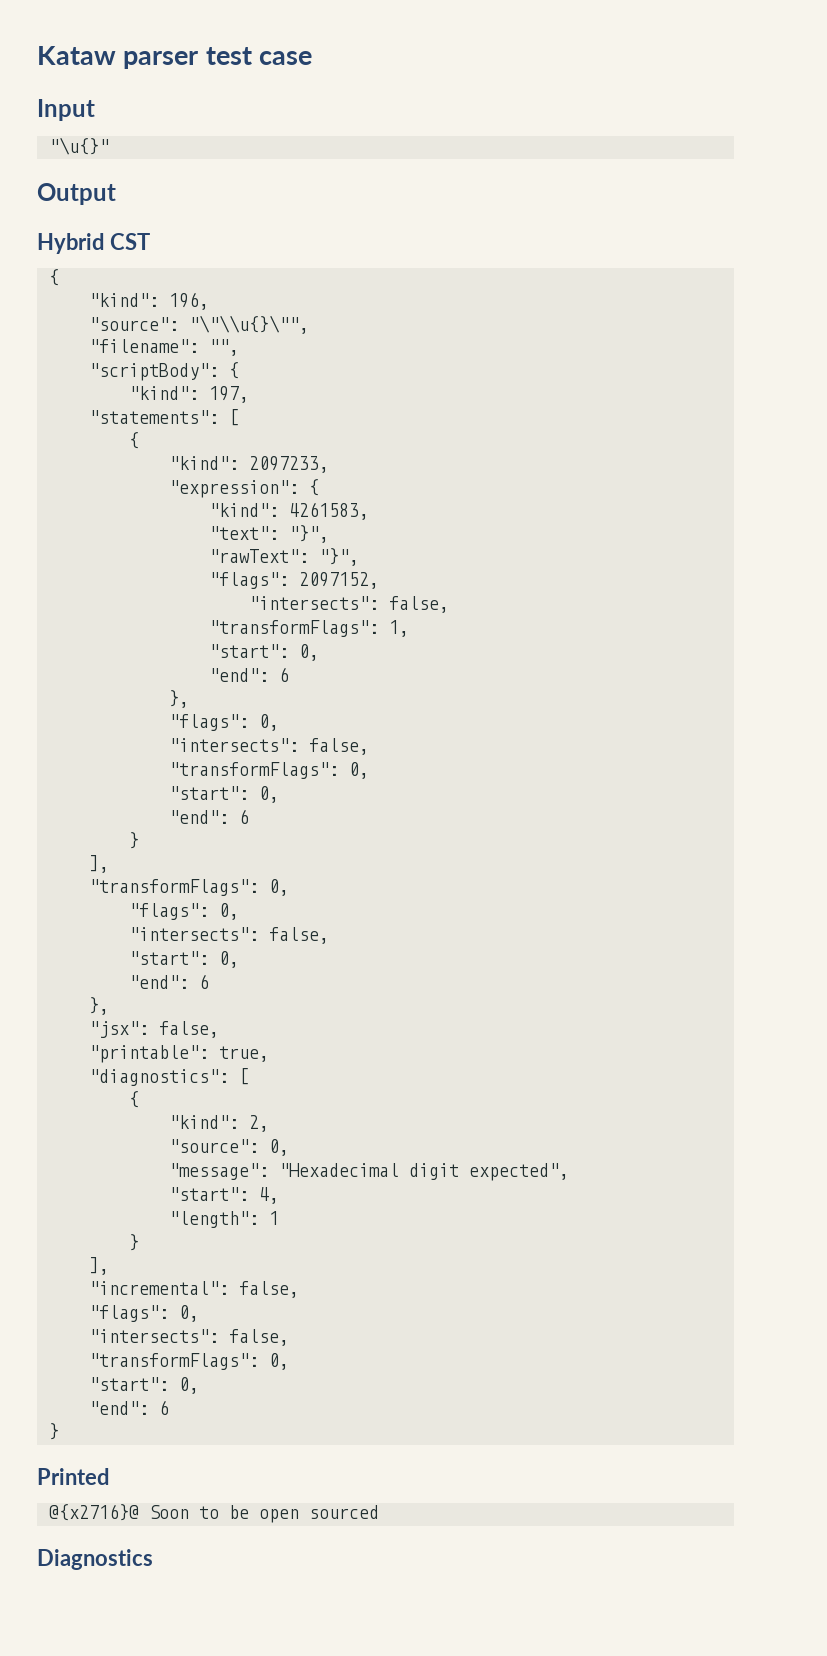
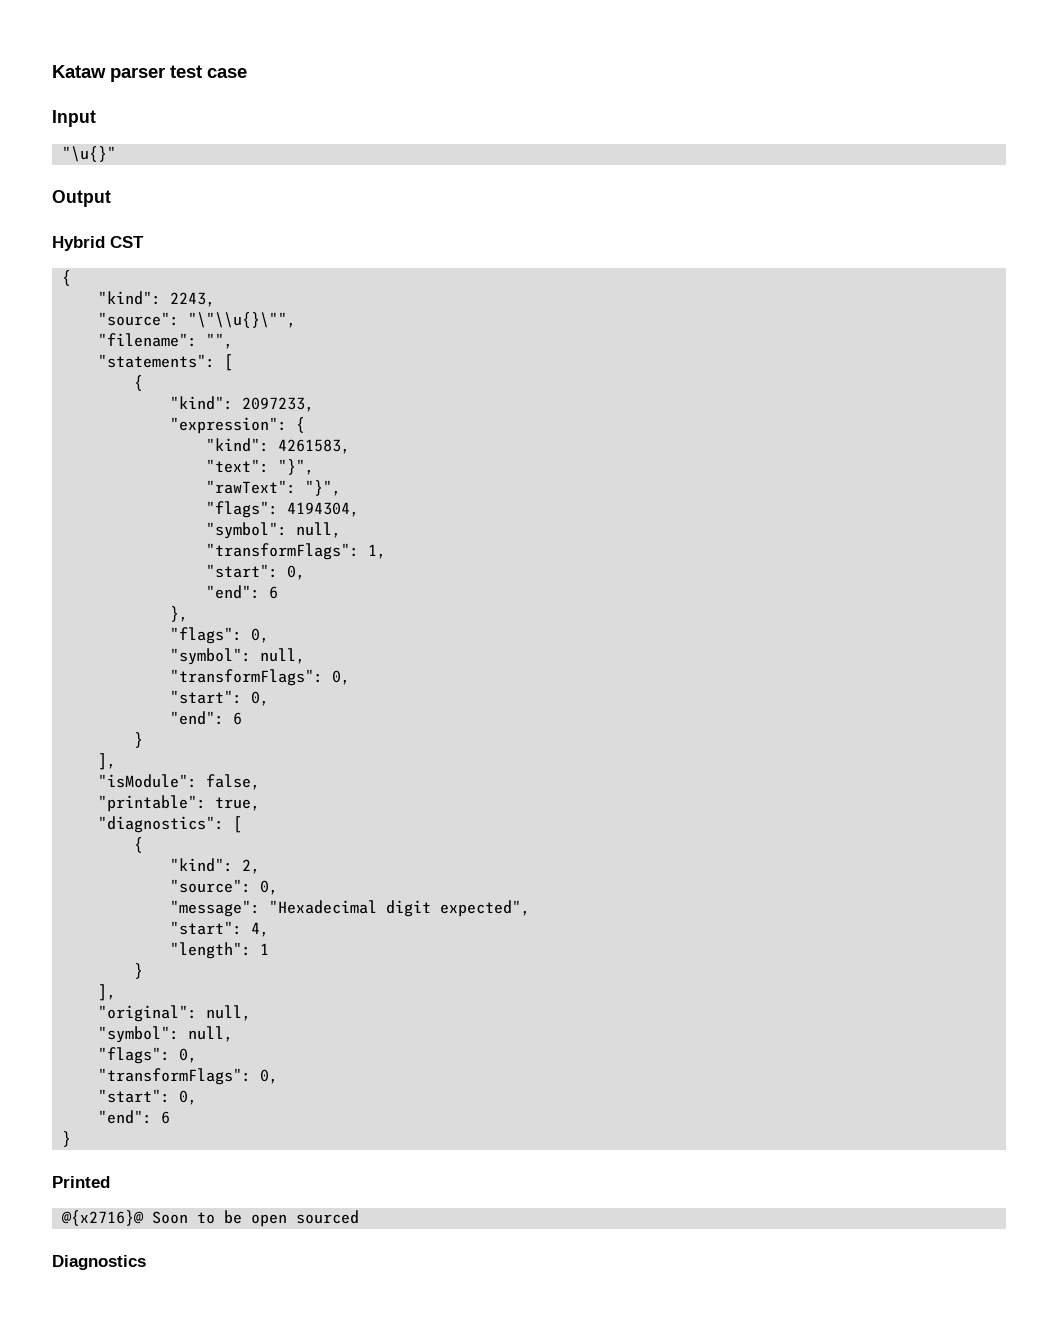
[168,292,209,310] 196, -> [169,292,215,307] 2243,
[88,362,239,381] [128,386,249,403] // "scriptBody": { // "kind": 197, -> (233, 341) none
[298,572,379,589] [248,596,449,613] 2097152, // "intersects": false, -> [286,502,359,517] [205,522,341,539] 4194304, // "symbol": null,
[168,738,369,755] "intersects": false, -> [169,648,305,665] "symbol": null,
[88,879,289,896] [128,903,239,920] [128,927,329,944] [128,951,239,968] [128,974,209,989] [88,997,109,1015] [88,1021,149,1038] "transformFlags": 0, // "flags": 0, // "intersects": false, // "start": 0, // "end": 6 // }, // "jsx": -> [97,774,197,788] "isModule":
[88,1281,299,1298] [88,1305,199,1322] [88,1329,289,1346] "incremental": false, // "flags": 0, // "intersects": false, -> [97,1005,251,1022] [97,1026,233,1043] [97,1047,197,1064] "original": null, // "symbol": null, // "flags": 0,

